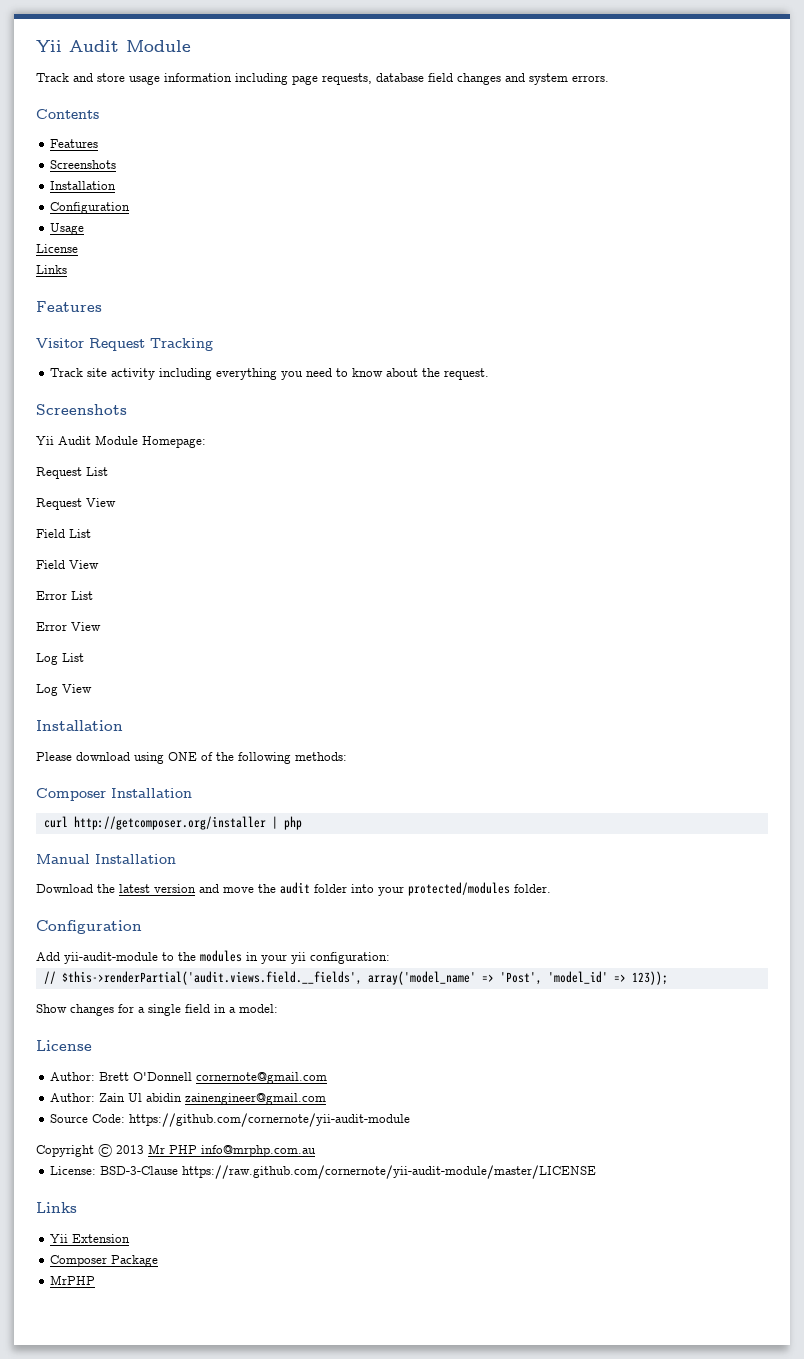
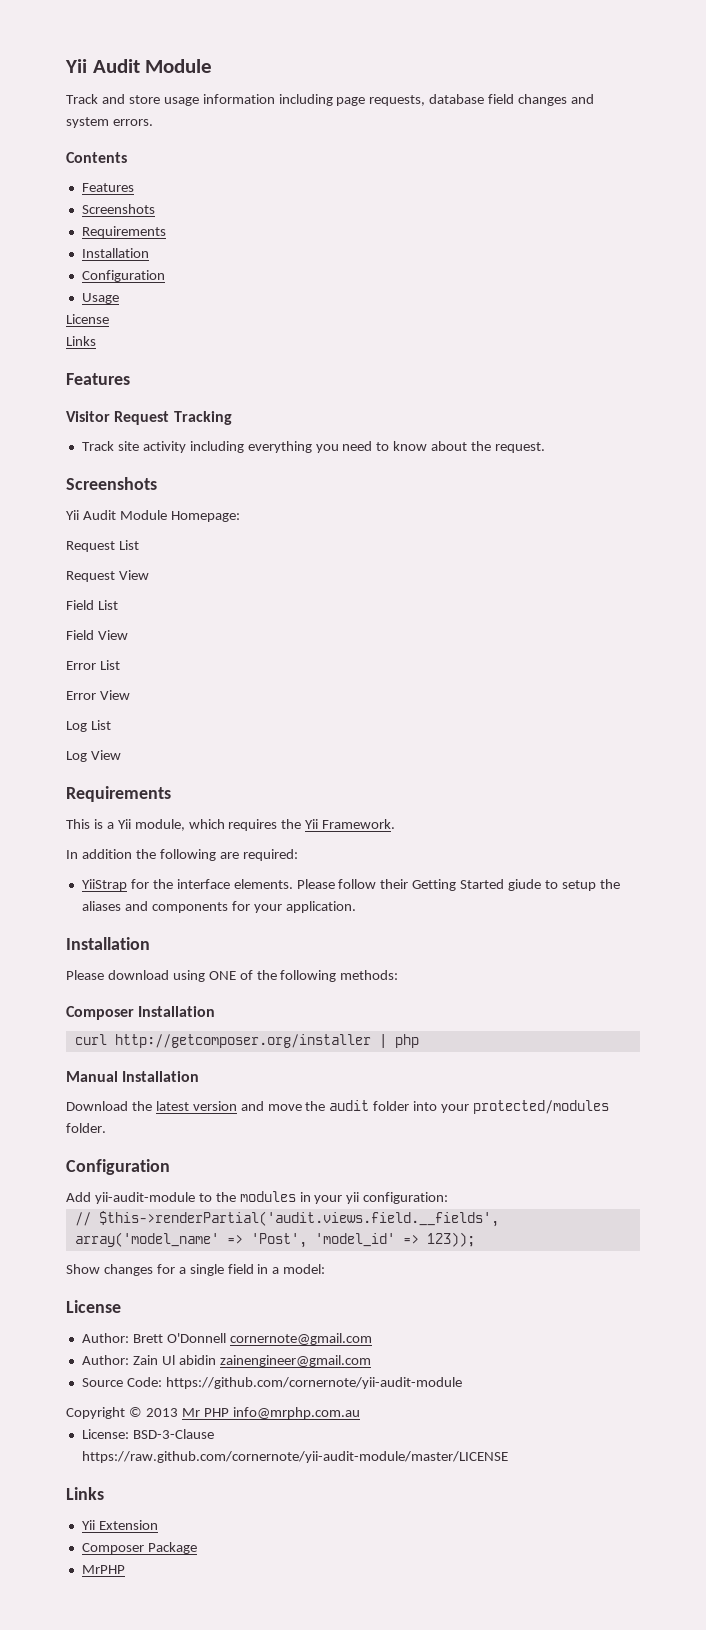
(117, 164) none -> [81,226,166,238] // Requirements
(92, 688) none -> [66,786,171,802] [66,819,396,831] [66,849,298,861] [81,879,620,891] [81,901,356,913] // Requirements // This is a Yii module, which requires the Yii Framework. // In addition the following are required: // YiiStrap for the interface elements. Please follow their Getting Started giude to setup the aliases and components for your application.

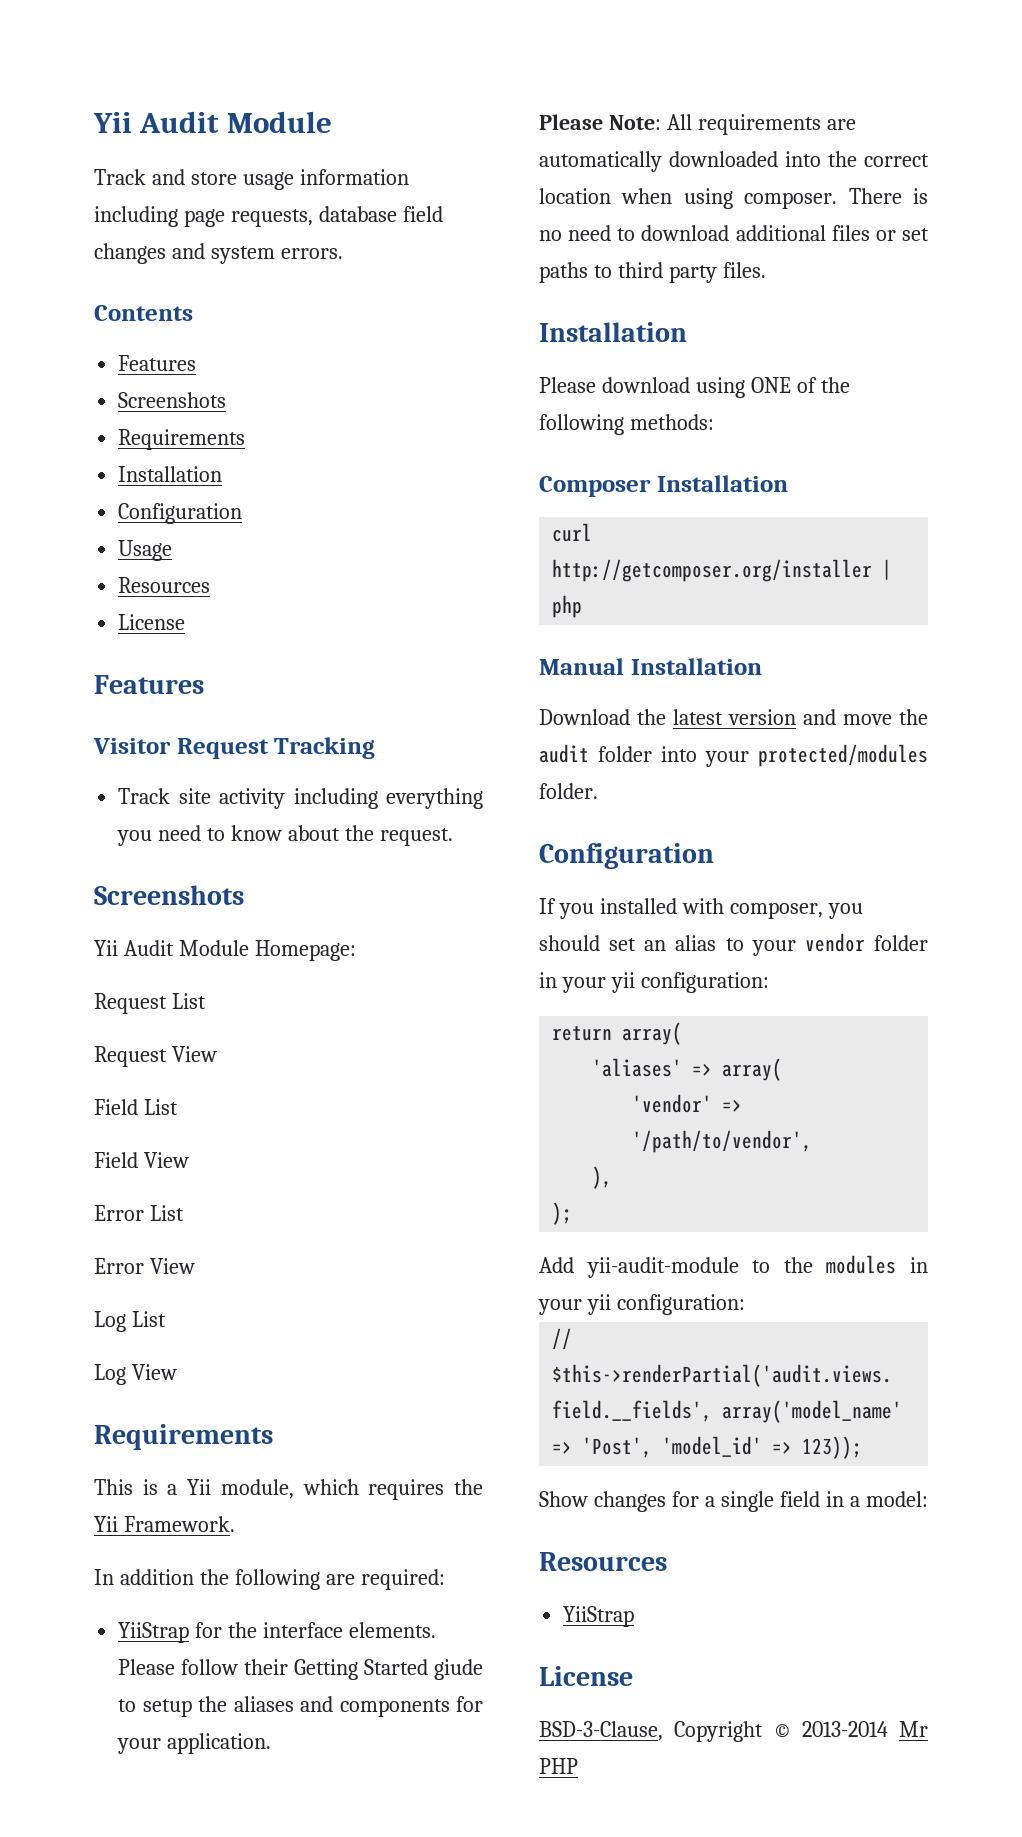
[66,314,109,324] [66,336,96,346] // License // Links -> [118,577,211,593] [118,614,186,630] // Resources // License
(356, 907) none -> [539,114,856,135] [539,151,929,172] [539,188,928,209] [539,225,929,241] [539,262,766,283] // Please Note: All requirements are automatically downloaded into the correct location when using composer. There is no need to download additional files or set paths to third party files.
(170, 1167) none -> [539,898,863,919] [539,933,928,956] [539,972,769,993] [552,1022,683,1045] [592,1058,783,1081] [632,1094,743,1113] [632,1130,813,1153] [592,1166,613,1189] [552,1202,573,1225] // If you installed with composer, you should set an alias to your vendor folder in your yii configuration: // return array( // 'aliases' => array( // 'vendor' => '/path/to/vendor', // ), // );
[66,1300,121,1313] [81,1333,372,1345] [81,1355,371,1367] [81,1377,462,1389] // License // Author: Brett O'Donnell cornernote@gmail.com // Author: Zain Ul abidin zainengineer@gmail.com // Source Code: https://github.com/cornernote/yii-audit-module // -> [539,1552,667,1571] [563,1606,635,1627] [539,1666,633,1686] [539,1721,663,1741] // Resources // YiiStrap // License // BSD-3-Clause,
[145,1408,178,1417] 2013 -> [802,1721,889,1737] 2013-2014
[232,1407,360,1419] [81,1429,214,1439] [81,1451,508,1463] [66,1487,104,1500] [81,1520,158,1530] [81,1542,197,1554] [81,1565,125,1574] info@mrphp.com.au // License: BSD-3-Clause https://raw.github.com/cornernote/yii-audit-module/master/LICENSE // Links // Yii Extension // Composer Package // MrPHP -> (578, 1766) none

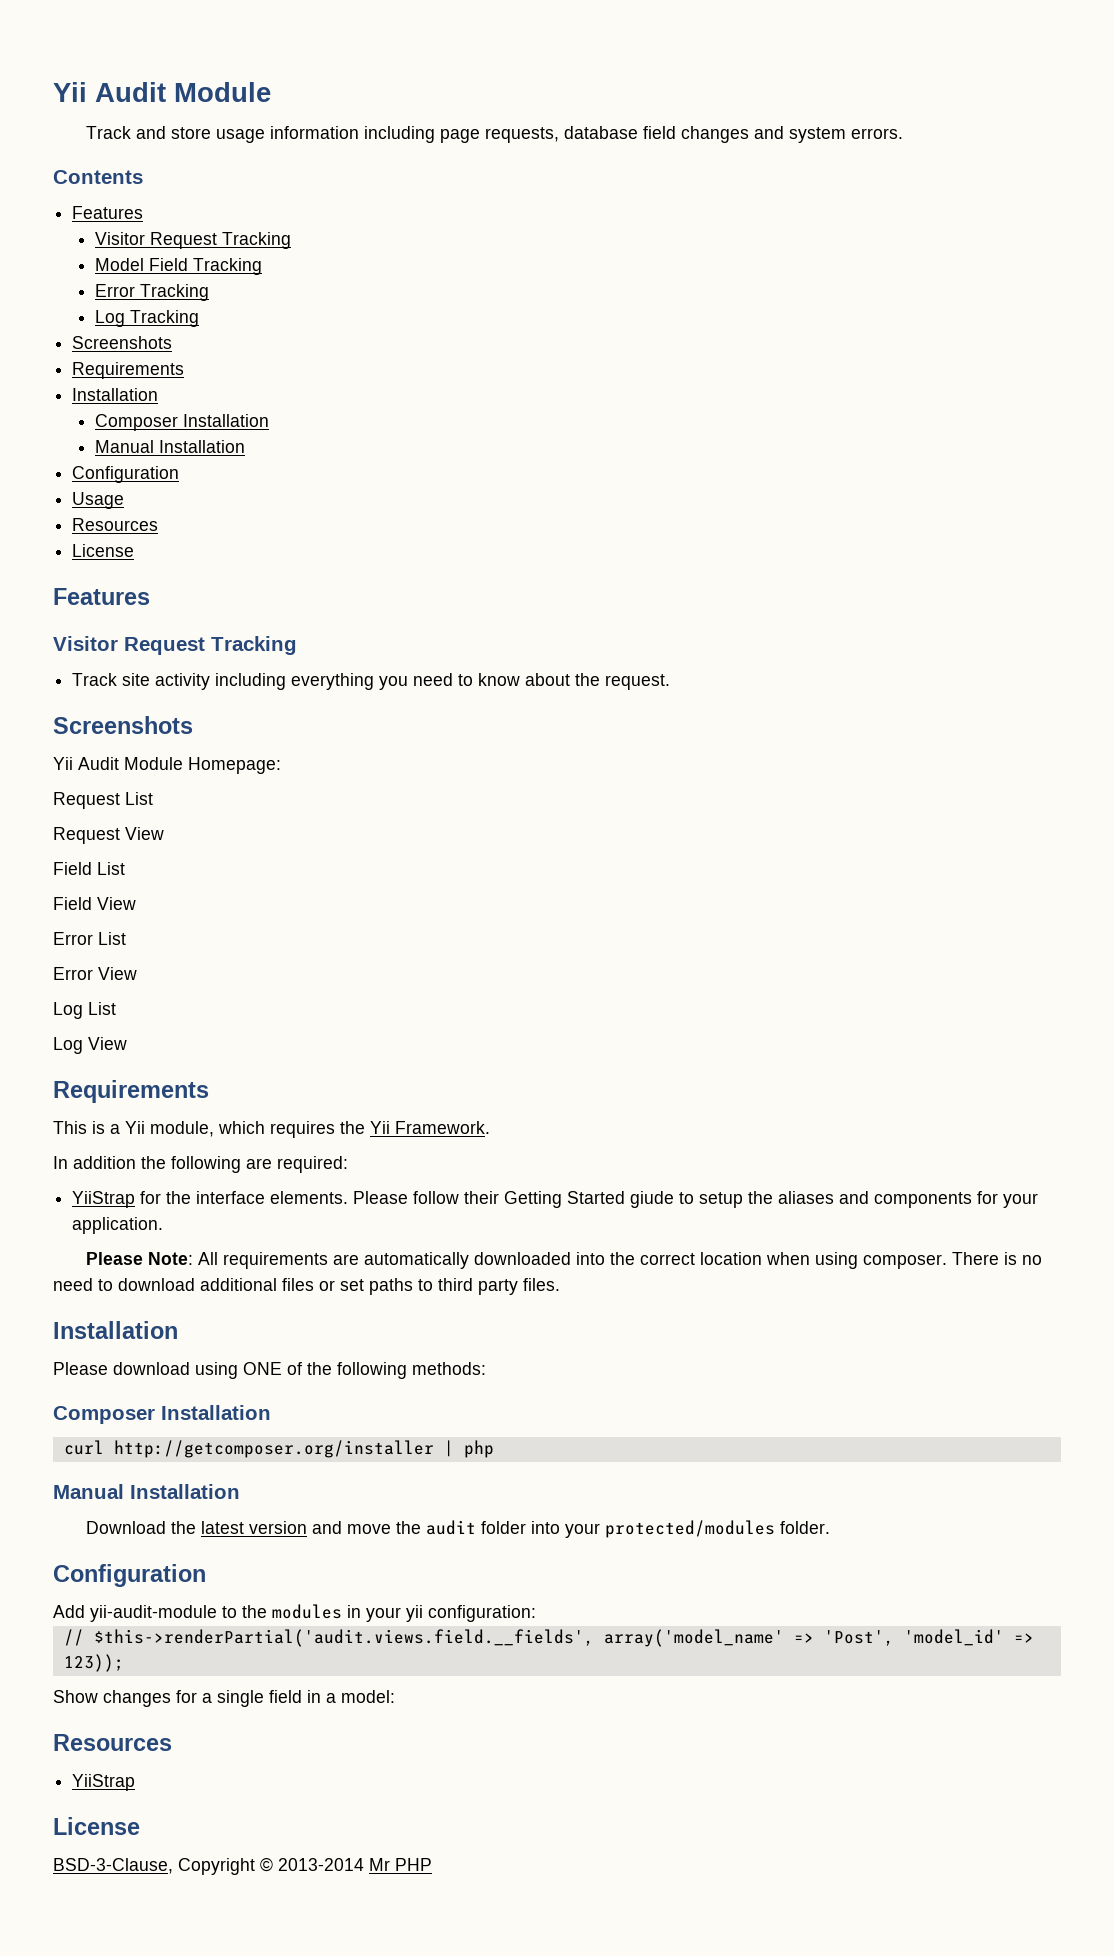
(197, 363) none -> [94,232,291,249] [94,258,262,275] [94,284,209,301] [94,310,199,327] // Visitor Request Tracking // Model Field Tracking // Error Tracking // Log Tracking
(223, 474) none -> [94,414,269,431] [94,440,245,453] // Composer Installation // Manual Installation
[539,898,863,919] [539,933,928,956] [539,972,769,993] [552,1022,683,1045] [592,1058,783,1081] [632,1094,743,1113] [632,1130,813,1153] [592,1166,613,1189] [552,1202,573,1225] // If you installed with composer, you should set an alias to your vendor folder in your yii configuration: // return array( // 'aliases' => array( // 'vendor' => '/path/to/vendor', // ), // ); -> (206, 1575) none

